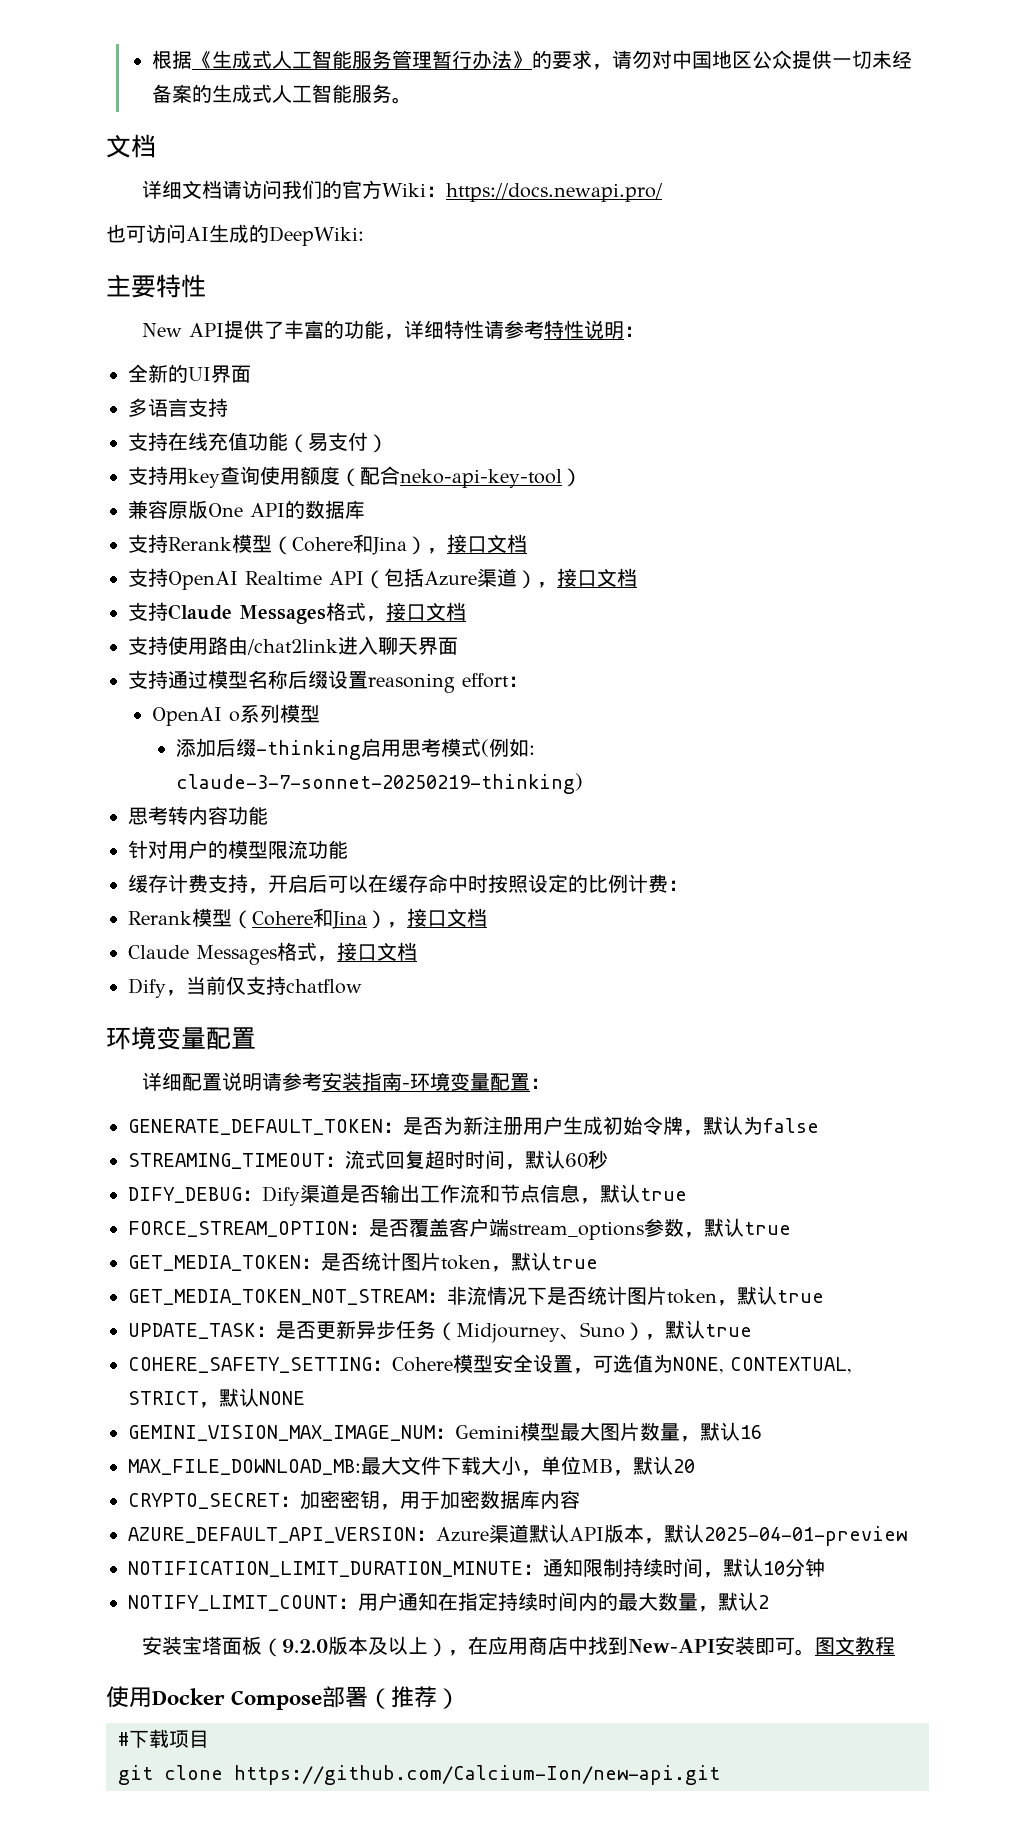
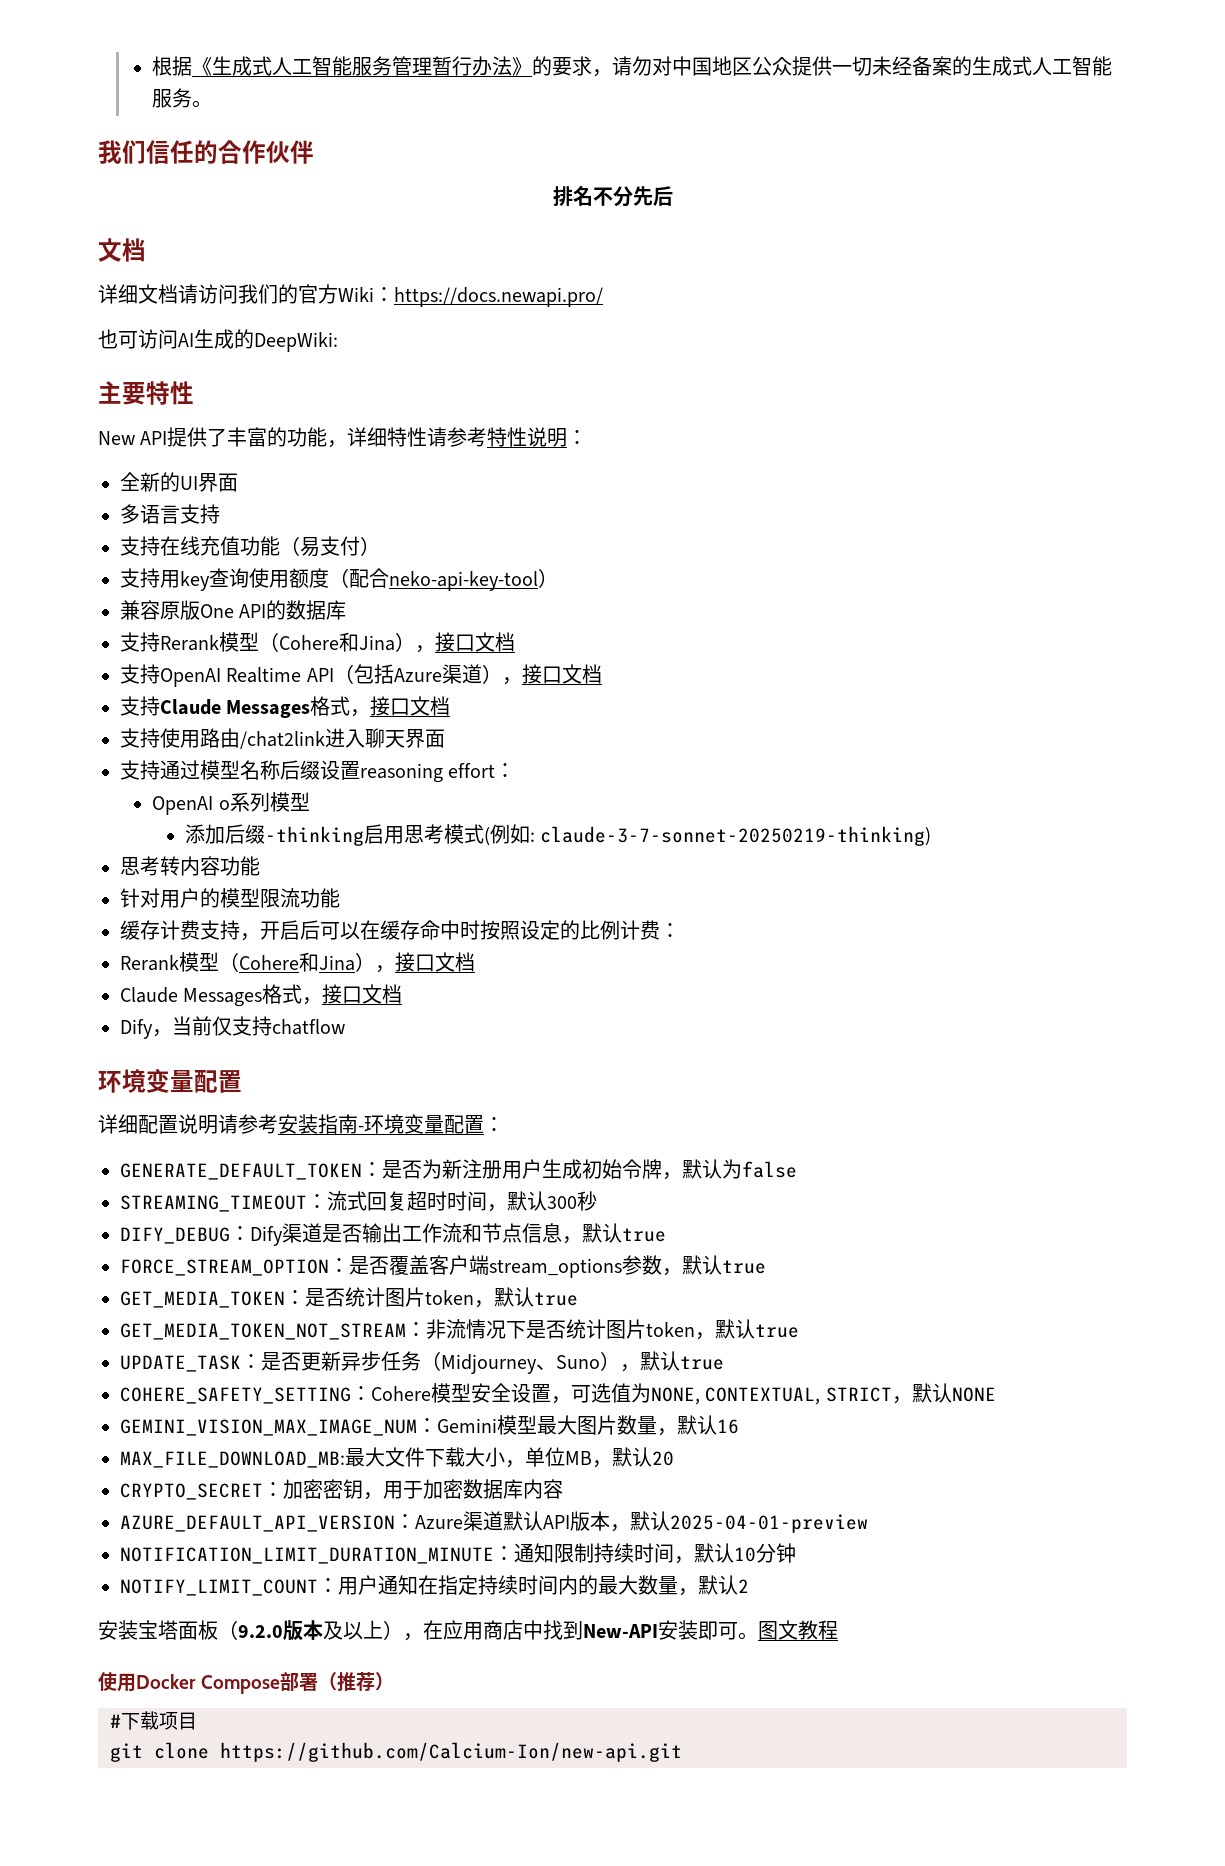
(412, 100) none -> [98,140,314,164] [552,186,673,207] // 我们信任的合作伙伴 // 排名不分先后
[565,1153,588,1168] 60 -> [547,1196,577,1209] 300

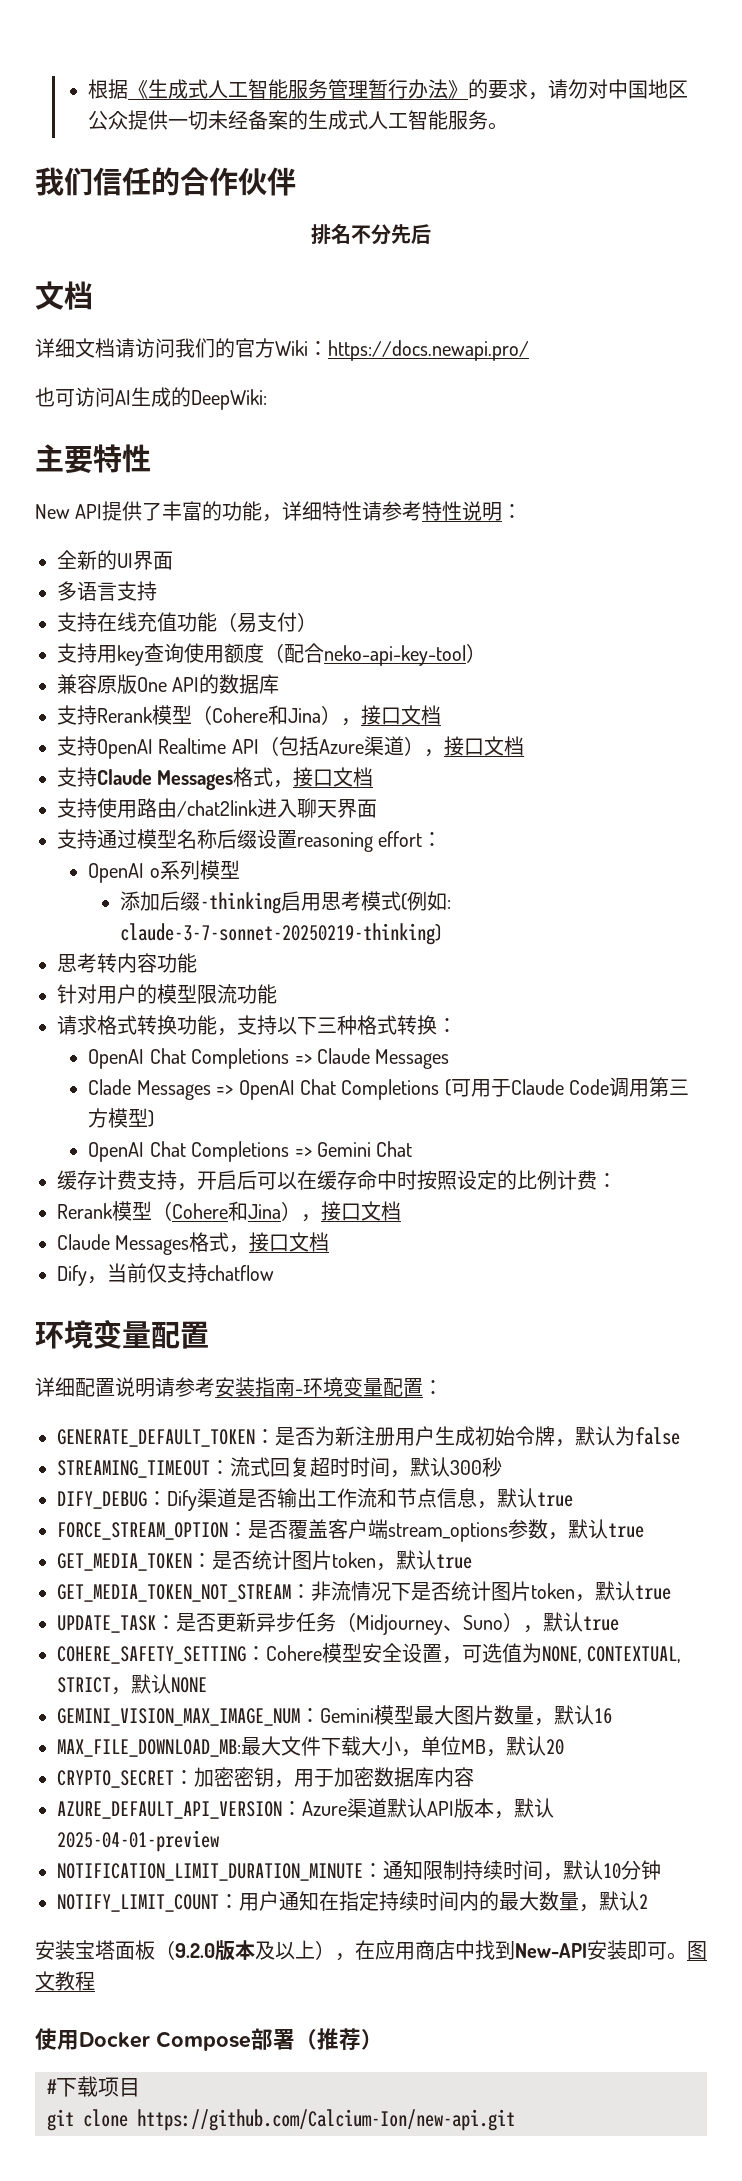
(340, 898) none -> [57,1015,457,1036] [88,1048,450,1069] [88,1077,690,1100] [88,1108,155,1128] [88,1141,413,1162] // 请求格式转换功能，支持以下三种格式转换： // OpenAI Chat Completions => Claude Messages // Clade Messages => OpenAI Chat Completions (可用于Claude Code调用第三方模型) // OpenAI Chat Completions => Gemini Chat

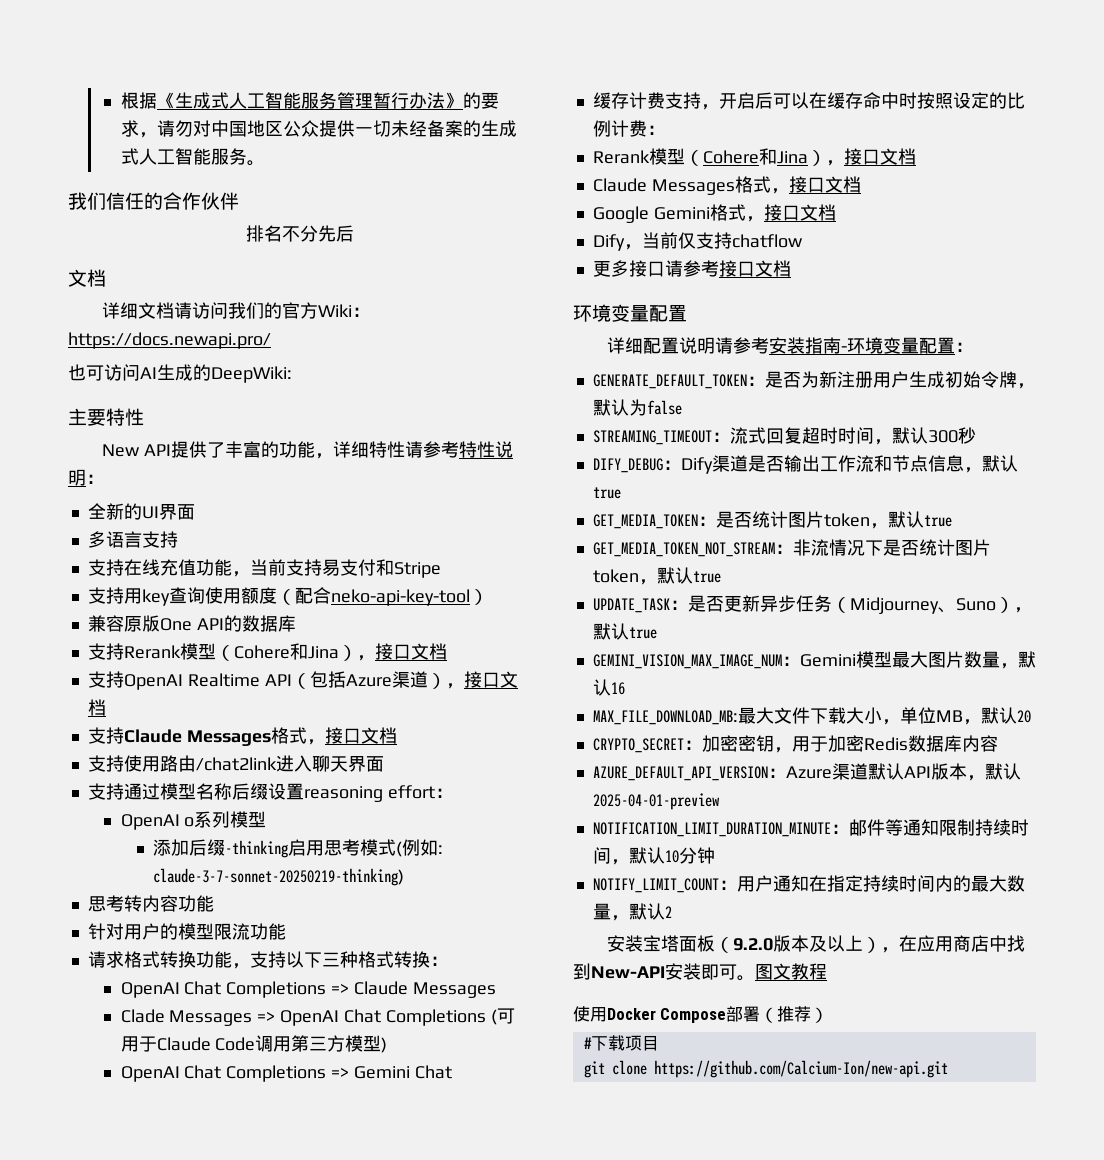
[217,612,317,633] （易支付） -> [231,559,441,578] ，当前支持易支付和Stripe
(330, 1242) none -> [592,204,836,223] // Google Gemini格式，接口文档
(274, 1273) none -> [592,260,791,277] // 更多接口请参考接口文档
[57,1519,644,1542] // FORCE_STREAM_OPTION：是否覆盖客户端stream_options参数，默认true -> (621, 493) none
[57,1643,682,1664] [57,1674,207,1695] // COHERE_SAFETY_SETTING：Cohere模型安全设置，可选值为NONE, CONTEXTUAL, STRICT，默认NONE -> (657, 633) none
(374, 1777) none -> [863,737,908,751] Redis
(383, 1870) none -> [848,819,903,836] 邮件等

